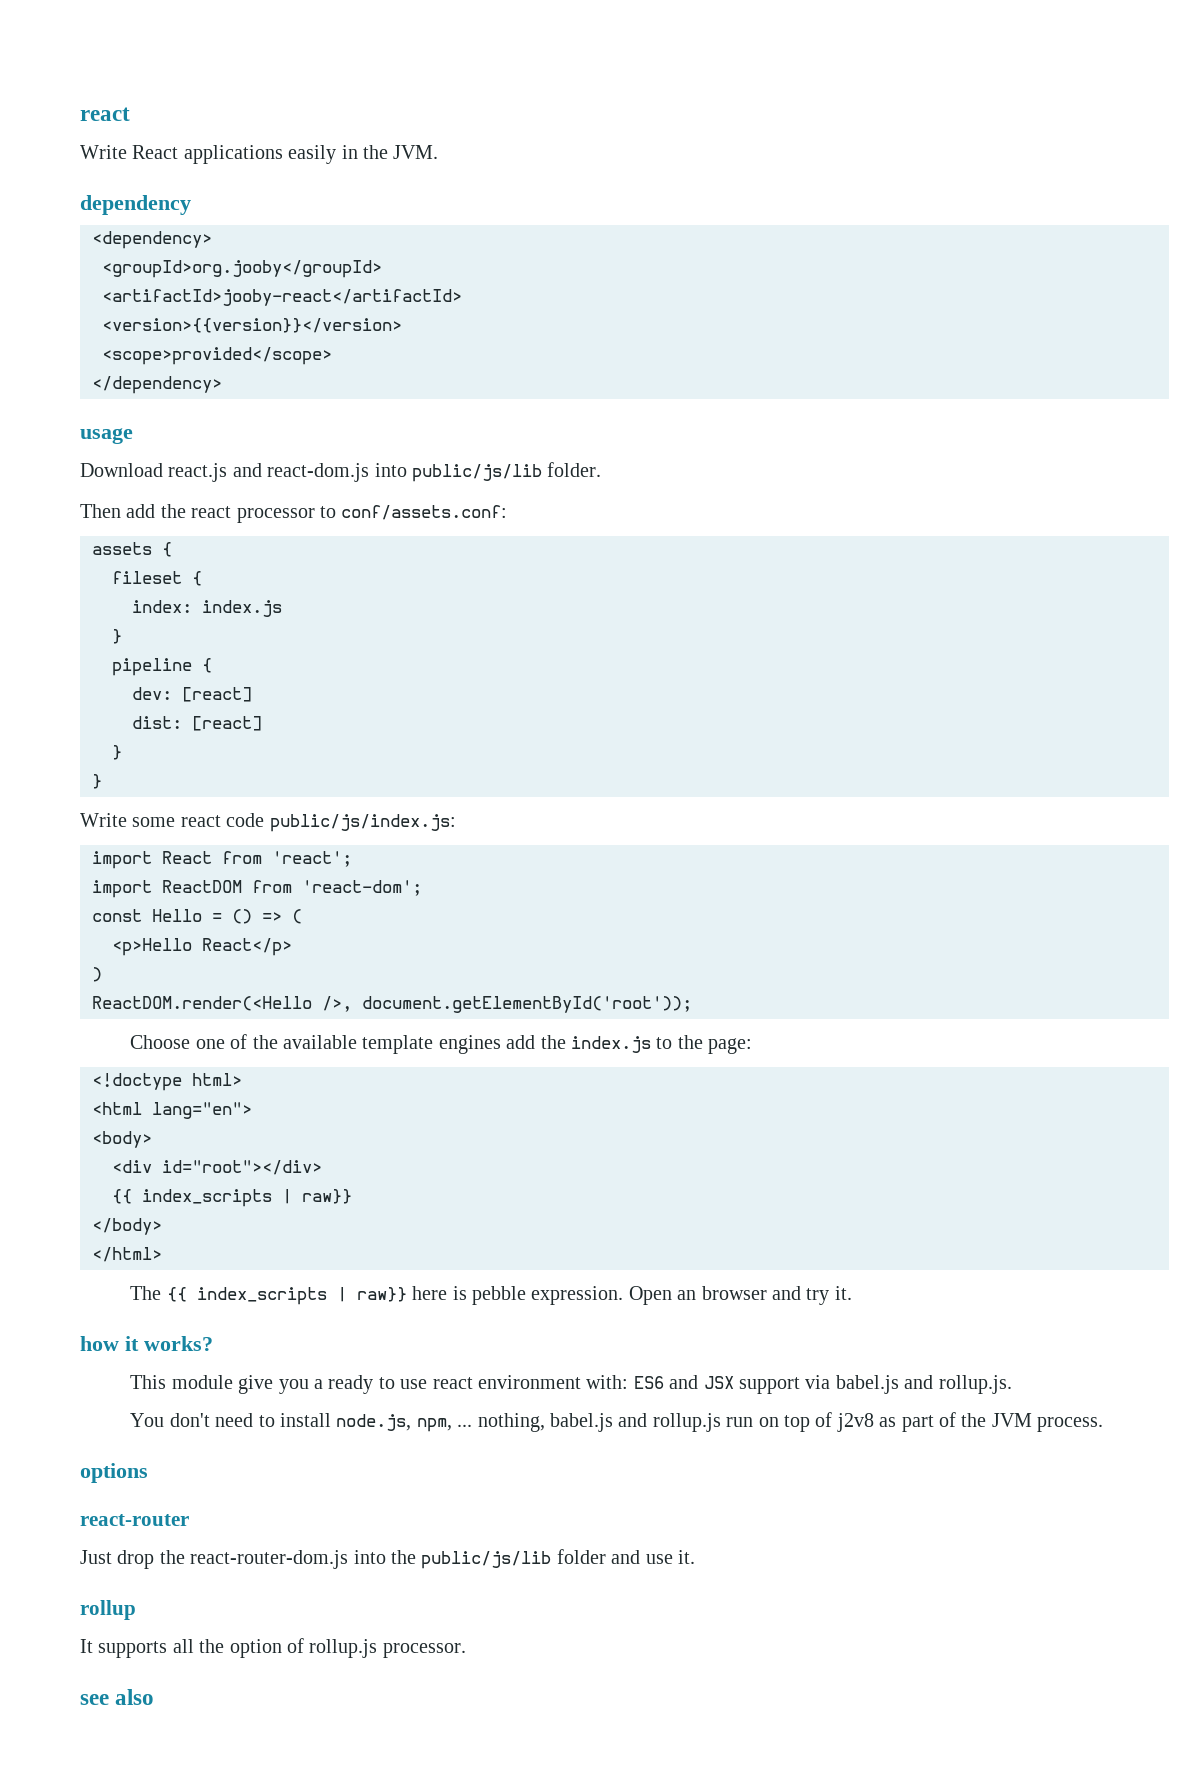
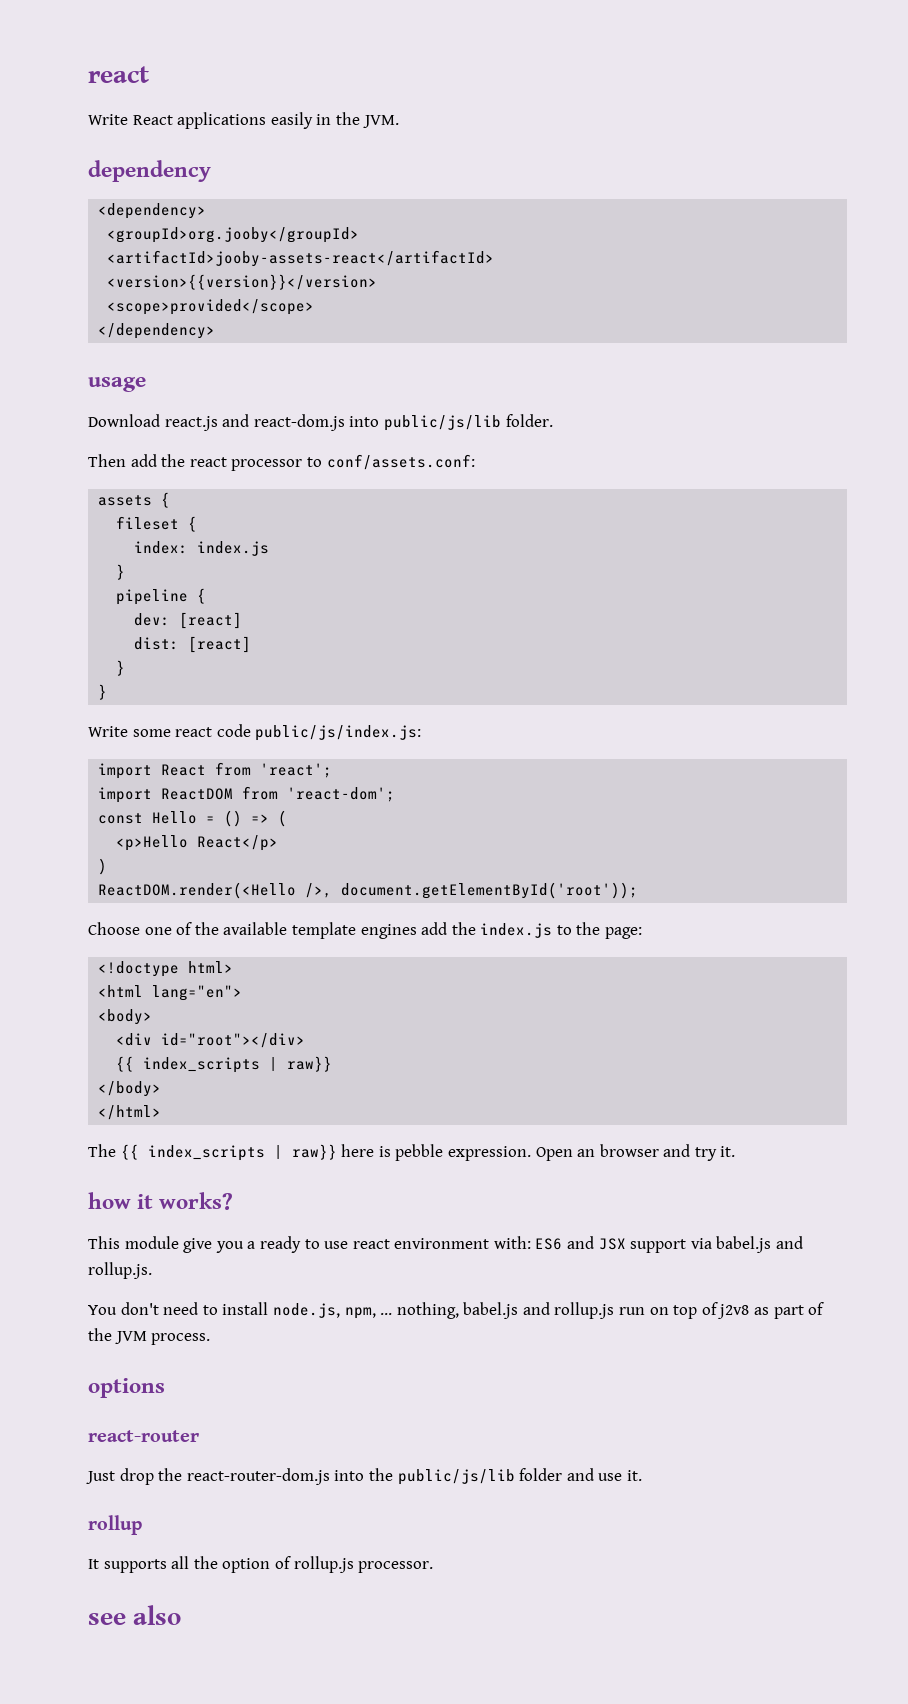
[102,289,462,306] <artifactId>jooby-react</artifactId> -> [107,250,495,267] <artifactId>jooby-assets-react</artifactId>

